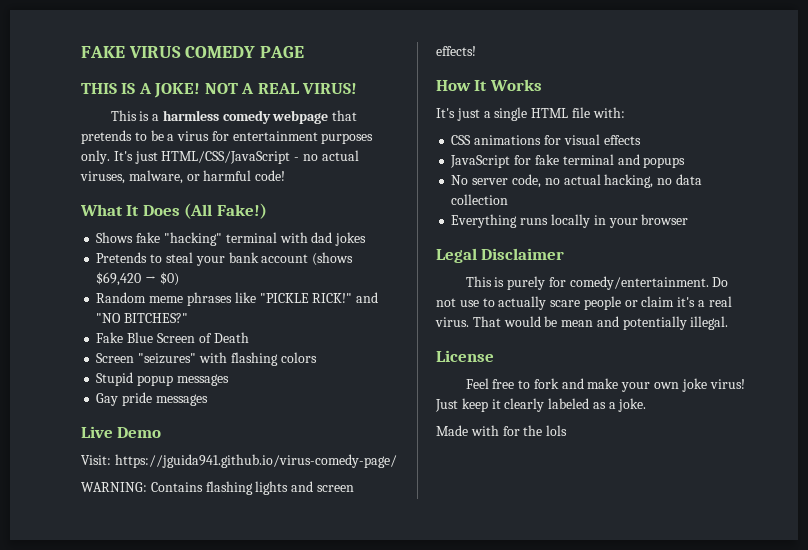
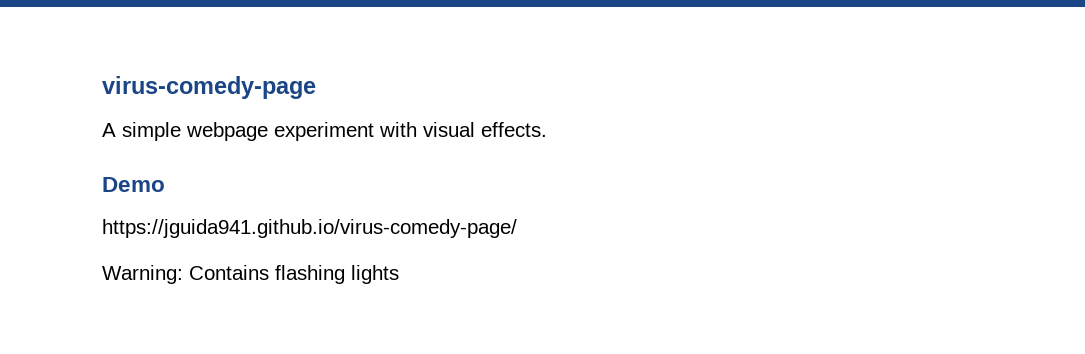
[81,46,305,58] [81,83,358,98] [110,110,358,124] [81,130,374,144] [81,150,359,164] [80,170,286,184] [80,203,267,219] [96,232,367,246] [96,252,354,266] [96,272,179,286] [96,292,379,306] [96,313,189,323] [96,332,249,343] [96,352,317,366] [96,372,229,386] [96,392,208,406] [81,426,113,438] FAKE VIRUS COMEDY PAGE // THIS IS A JOKE! NOT A REAL VIRUS! // This is a harmless comedy webpage that pretends to be a virus for entertainment purposes only. It's just HTML/CSS/JavaScript - no actual viruses, malware, or harmful code! // What It Does (All Fake!) // Shows fake "hacking" terminal with dad jokes // Pretends to steal your bank account (shows $69,420 → $0) // Random meme phrases like "PICKLE RICK!" and "NO BITCHES?" // Fake Blue Screen of Death // Screen "seizures" with flashing colors // Stupid popup messages // Gay pride messages // Live -> [102,76,316,99] [102,122,547,141] virus-comedy-page // A simple webpage experiment with visual effects. //
[81,455,111,465] Visit: -> (165, 184) none
[81,482,147,492] WARNING: -> [102,265,183,284] Warning:
[291,481,354,492] [436,46,476,56] [436,79,542,91] [436,107,625,121] [451,134,641,145] [450,154,686,168] [451,174,702,188] [451,194,509,205] [451,214,689,228] [436,248,565,263] [465,276,729,290] [436,296,732,310] [435,316,729,330] [436,350,494,362] [465,378,745,392] [435,398,647,412] [436,425,568,436] and screen effects! // How It Works // It's just a single HTML file with: // CSS animations for visual effects // JavaScript for fake terminal and popups // No server code, no actual hacking, no data collection // Everything runs locally in your browser // Legal Disclaimer // This is purely for comedy/entertainment. Do not use to actually scare people or claim it's a real virus. That would be mean and potentially illegal. // License // Feel free to fork and make your own joke virus! Just keep it clearly labeled as a joke. // Made with for the lols -> (399, 274) none

